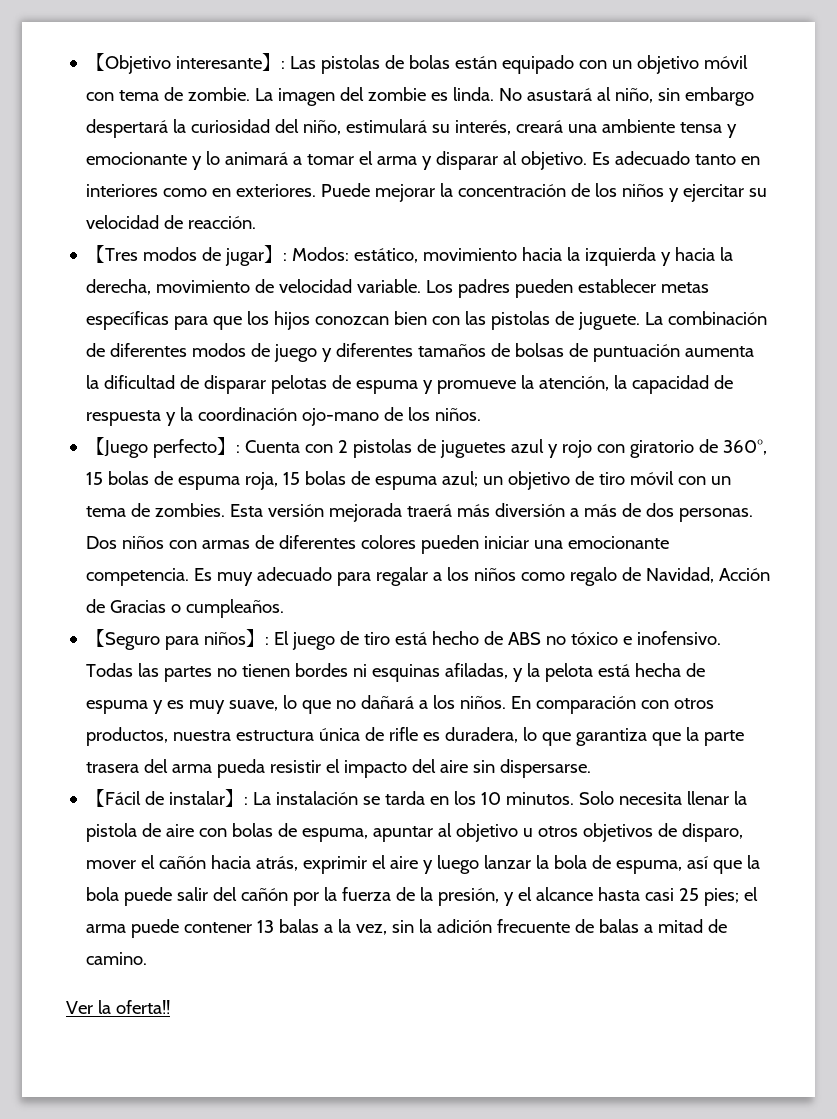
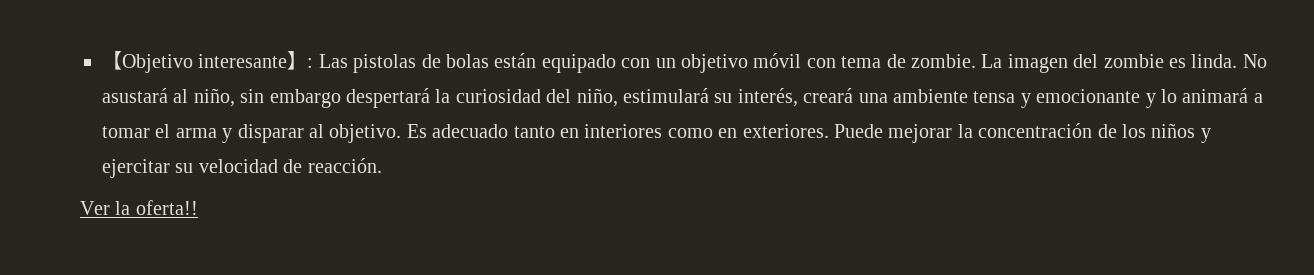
[86,245,734,266] [86,279,710,298] [86,311,768,330] [86,343,755,362] [86,375,734,394] [86,407,482,426] [86,437,768,458] [86,471,732,490] [86,503,754,522] [86,535,670,554] [86,567,771,586] [86,599,285,618] [86,629,722,650] [86,663,706,682] [86,695,715,714] [86,727,745,746] [86,759,592,778] [86,789,748,807] [86,823,744,842] [86,855,761,874] [86,887,759,906] [86,919,728,938] [86,952,148,965] // 【Tres modos de jugar】: Modos: estático, movimiento hacia la izquierda y hacia la derecha, movimiento de velocidad variable. Los padres pueden establecer metas específicas para que los hijos conozcan bien con las pistolas de juguete. La combinación de diferentes modos de juego y diferentes tamaños de bolsas de puntuación aumenta la dificultad de disparar pelotas de espuma y promueve la atención, la capacidad de respuesta y la coordinación ojo-mano de los niños. // 【Juego perfecto】: Cuenta con 2 pistolas de juguetes azul y rojo con giratorio de 360°, 15 bolas de espuma roja, 15 bolas de espuma azul; un objetivo de tiro móvil con un tema de zombies. Esta versión mejorada traerá más diversión a más de dos personas. Dos niños con armas de diferentes colores pueden iniciar una emocionante competencia. Es muy adecuado para regalar a los niños como regalo de Navidad, Acción de Gracias o cumpleaños. // 【Seguro para niños】: El juego de tiro está hecho de ABS no tóxico e inofensivo. Todas las partes no tienen bordes ni esquinas afiladas, y la pelota está hecha de espuma y es muy suave, lo que no dañará a los niños. En comparación con otros productos, nuestra estructura única de rifle es duradera, lo que garantiza que la parte trasera del arma pueda resistir el impacto del aire sin dispersarse. // 【Fácil de instalar】: La instalación se tarda en los 10 minutos. Solo necesita llenar la pistola de aire con bolas de espuma, apuntar al objetivo u otros objetivos de disparo, mover el cañón hacia atrás, exprimir el aire y luego lanzar la bola de espuma, así que la bola puede salir del cañón por la fuerza de la presión, y el alcance hasta casi 25 pies; el arma puede contener 13 balas a la vez, sin la adición frecuente de balas a mitad de camino. -> (382, 165) none

